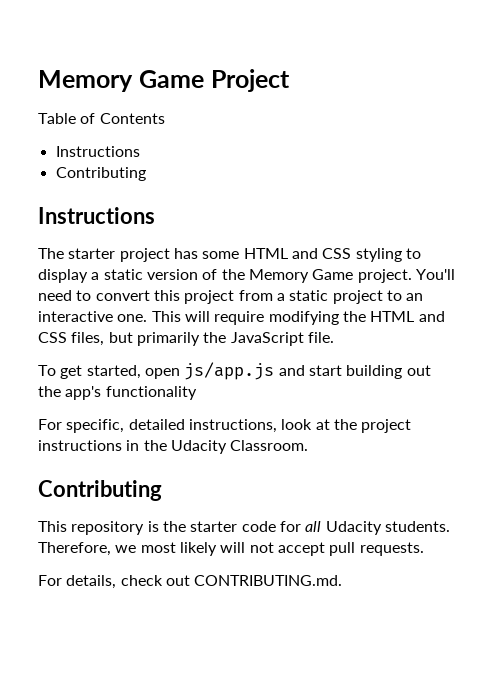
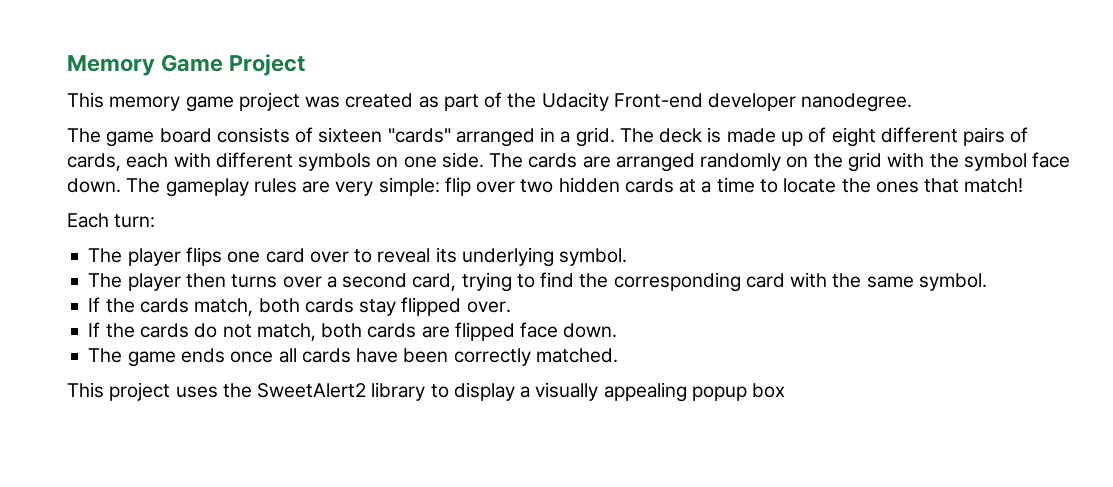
[38,113,165,124] [55,146,140,157] [55,167,146,181] [38,207,155,224] [38,248,421,262] [38,269,455,283] [38,290,424,304] [38,311,445,325] [38,332,334,346] [38,362,431,380] [38,386,197,400] [38,419,412,433] [38,440,309,454] [38,480,162,501] [38,521,450,535] [38,542,424,556] [38,575,343,589] Table of Contents // Instructions // Contributing // Instructions // The starter project has some HTML and CSS styling to display a static version of the Memory Game project. You'll need to convert this project from a static project to an interactive one. This will require modifying the HTML and CSS files, but primarily the JavaScript file. // To get started, open js/app.js and start building out the app's functionality // For specific, detailed instructions, look at the project instructions in the Udacity Classroom. // Contributing // This repository is the starter code for all Udacity students. Therefore, we most likely will not accept pull requests. // For details, check out CONTRIBUTING.md. -> [67,92,913,112] [67,127,1029,147] [67,152,1071,172] [67,177,1024,197] [67,213,156,228] [88,247,628,267] [88,272,987,292] [88,297,511,316] [88,322,618,341] [88,348,618,367] [67,382,786,402] This memory game project was created as part of the Udacity Front-end developer nanodegree. // The game board consists of sixteen "cards" arranged in a grid. The deck is made up of eight different pairs of cards, each with different symbols on one side. The cards are arranged randomly on the grid with the symbol face down. The gameplay rules are very simple: flip over two hidden cards at a time to locate the ones that match! // Each turn: // The player flips one card over to reveal its underlying symbol. // The player then turns over a second card, trying to find the corresponding card with the same symbol. // If the cards match, both cards stay flipped over. // If the cards do not match, both cards are flipped face down. // The game ends once all cards have been correctly matched. // This project uses the SweetAlert2 library to display a visually appealing popup box

